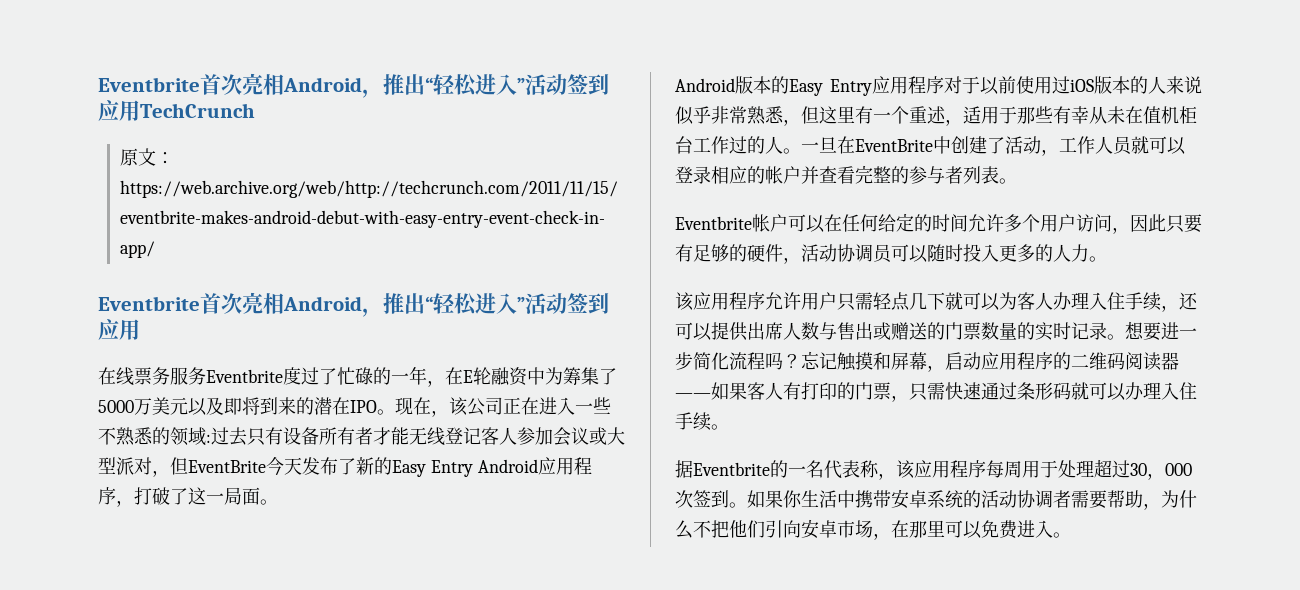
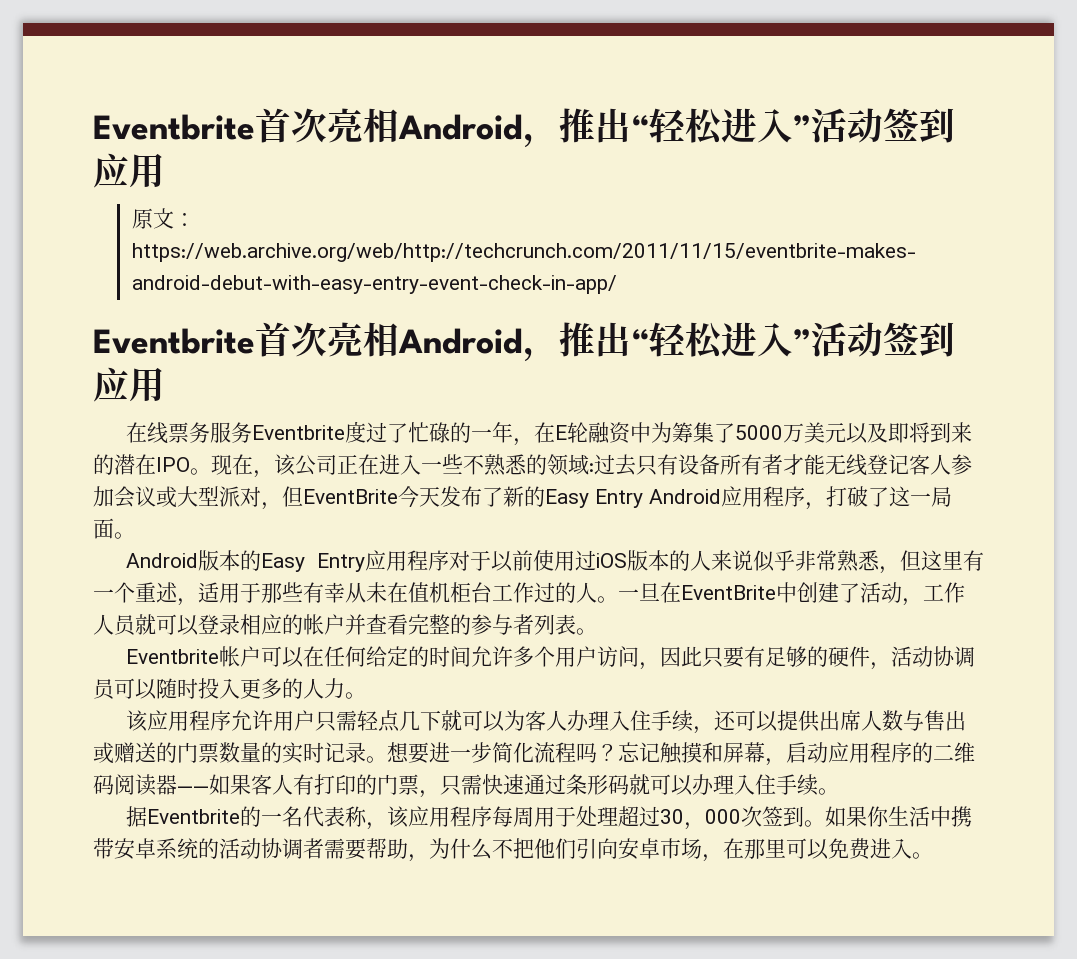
[140,103,255,118] TechCrunch -> (165, 170) none

